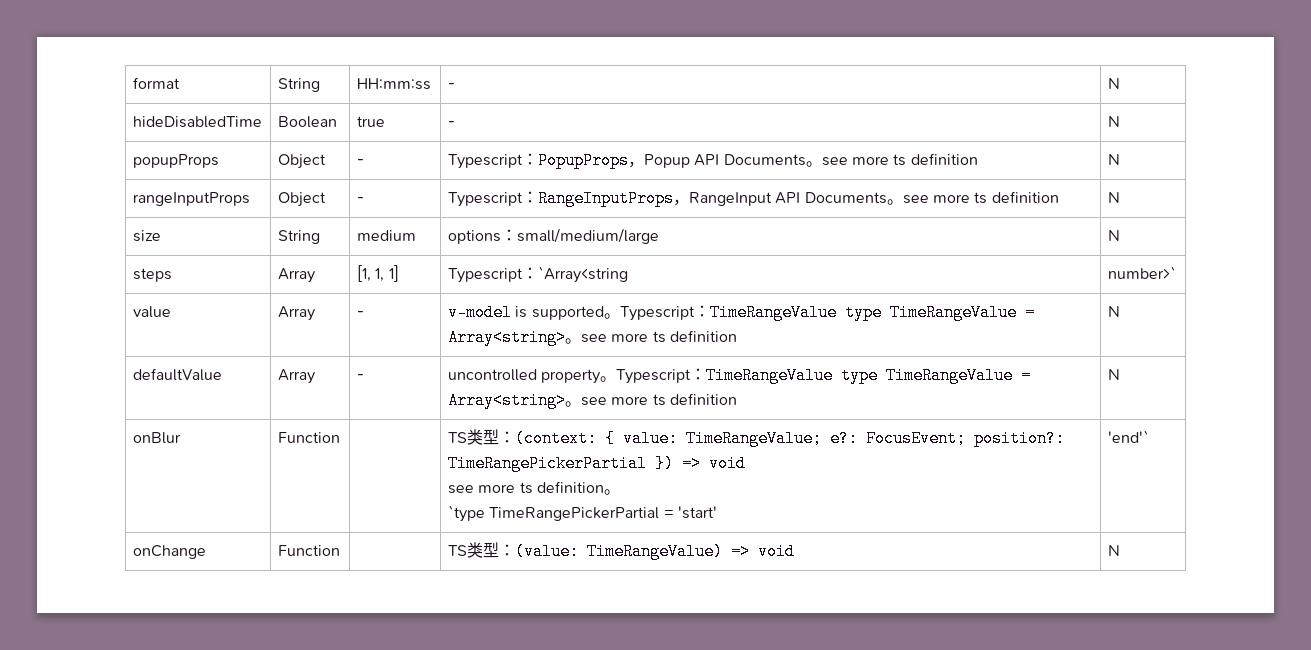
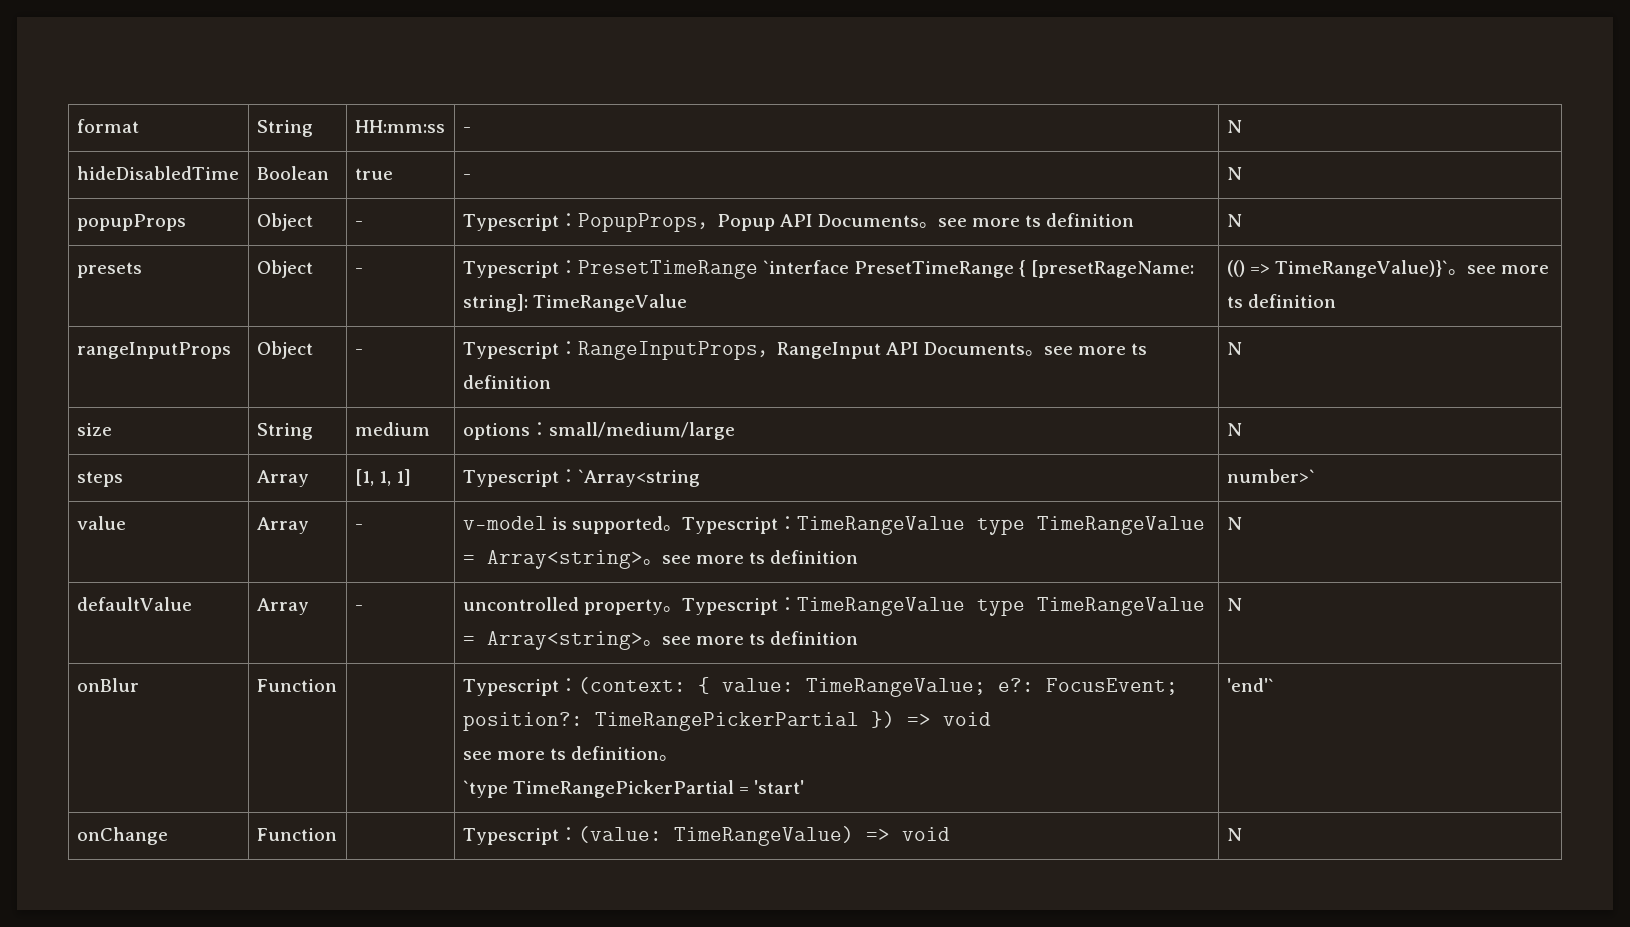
(1120, 159) none -> [76,262,142,278] [256,260,313,278] [354,268,363,274] [462,260,1195,279] [462,294,687,312] [1226,260,1550,278] [1226,294,1336,308] // presets | Object | - | Typescript：PresetTimeRange `interface PresetTimeRange { [presetRageName: string]: TimeRangeValue | (() => TimeRangeValue)}`。see more ts definition
[447,429,499,445] TS类型 -> [462,679,559,696] Typescript
[447,542,499,558] TS类型 -> [462,828,559,845] Typescript

